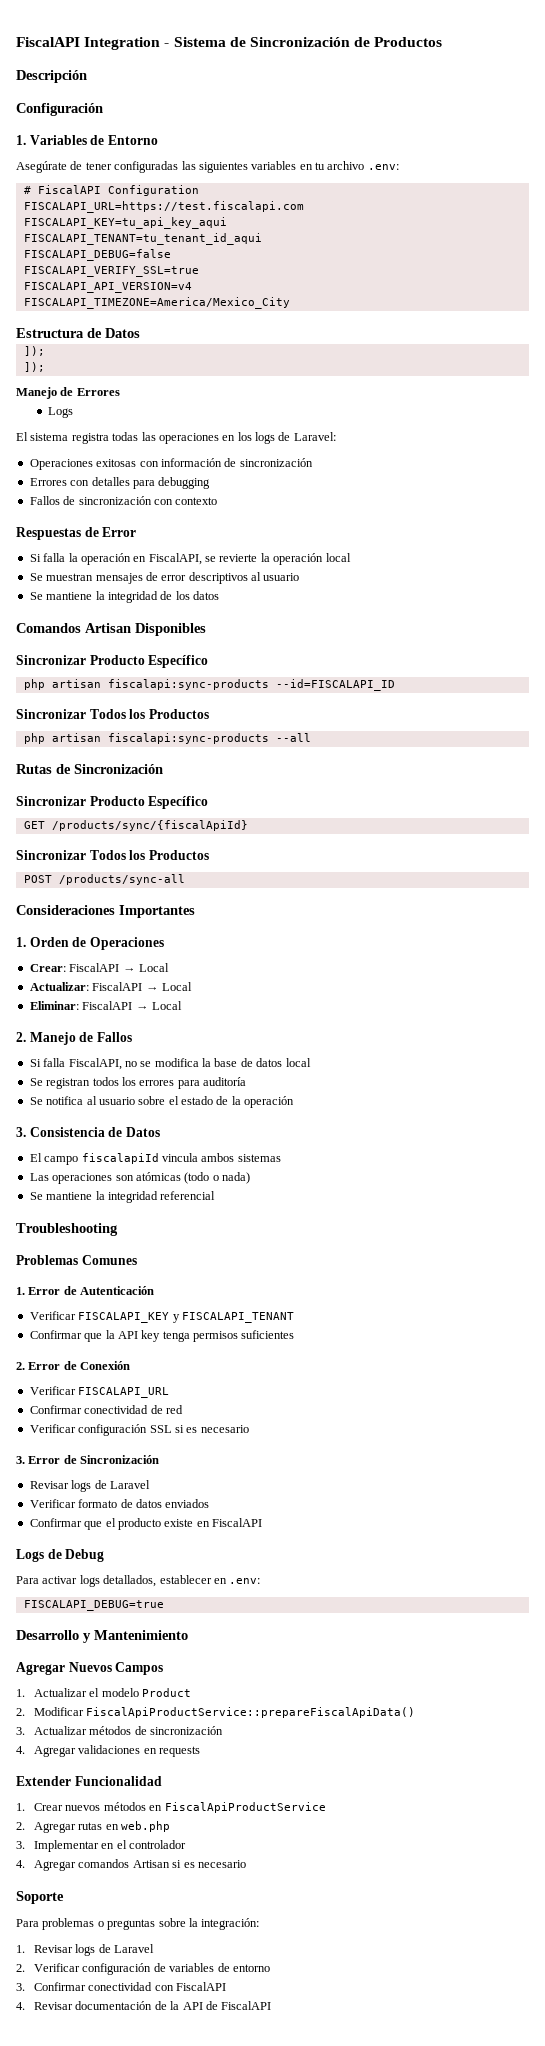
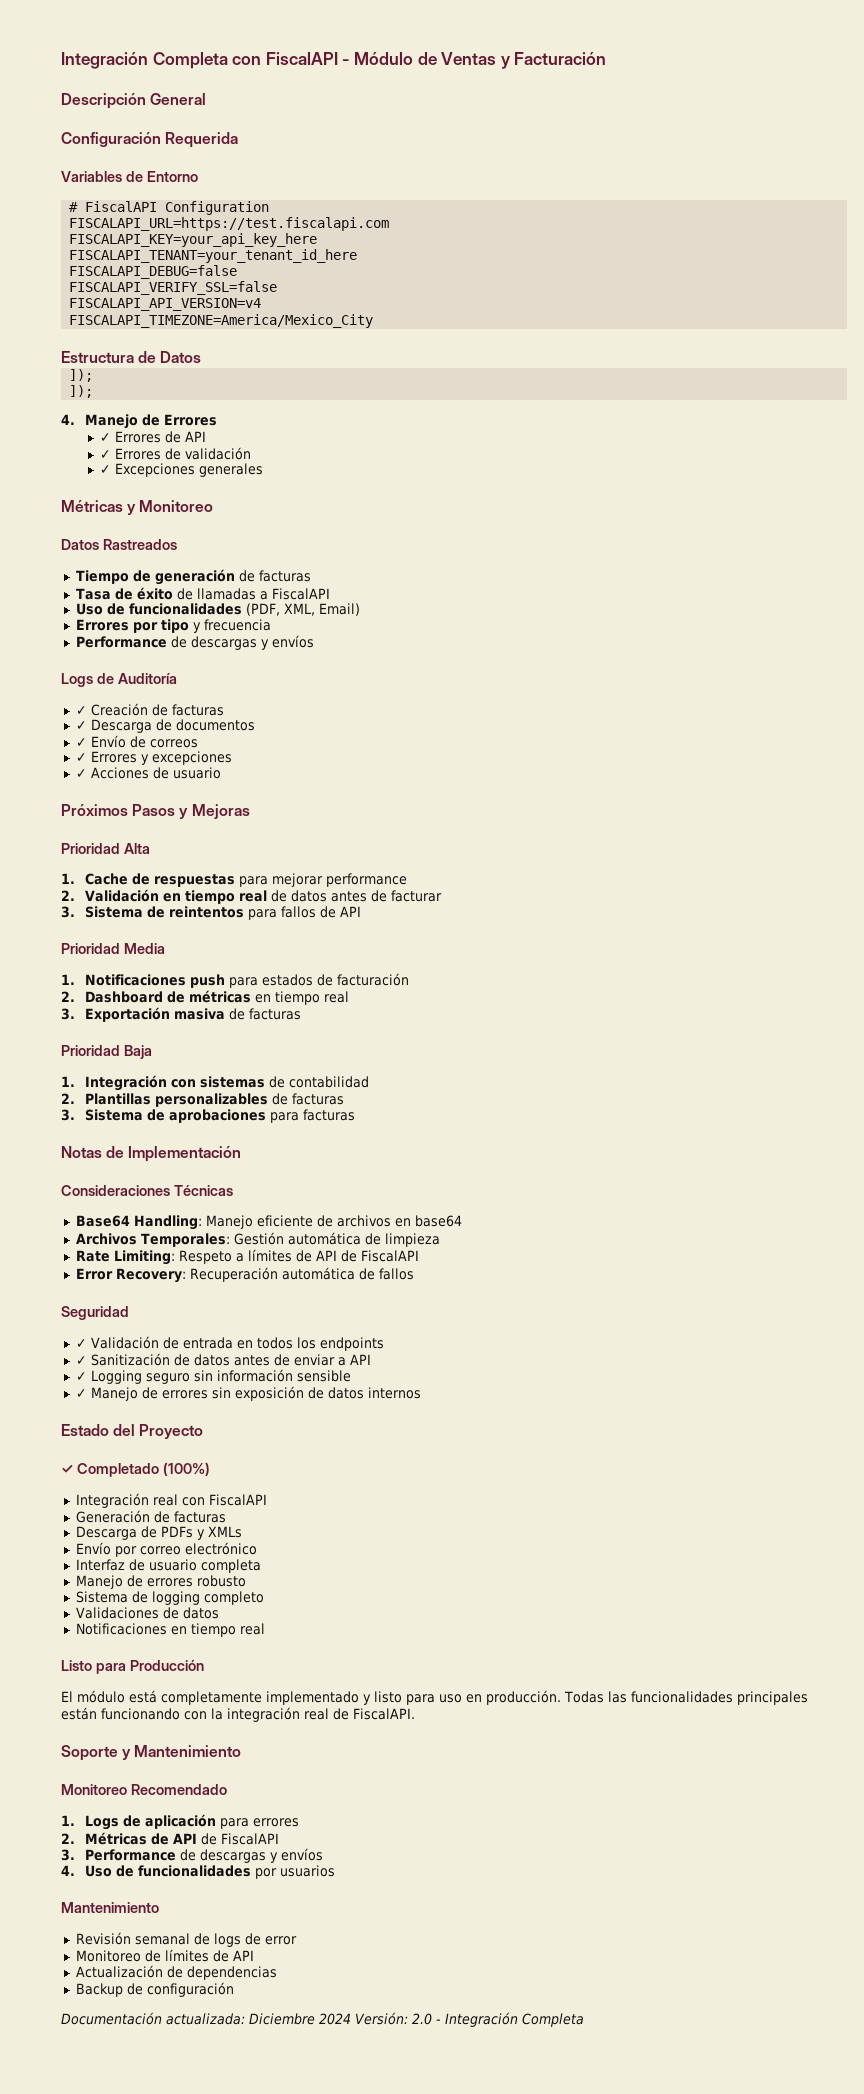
[16,37,443,50] FiscalAPI Integration - Sistema de Sincronización de Productos -> [61,52,607,69] Integración Completa con FiscalAPI - Módulo de Ventas y Facturación
(87, 76) none -> [150,93,207,105] General
[16,135,26,145] // 1. -> [165,132,239,148] Requerida //
[16,161,399,173] // Asegúrate de tener configuradas las siguientes variables en tu archivo .env: -> (198, 176) none
[23,217,227,229] [23,233,262,245] FISCALAPI_KEY=tu_api_key_aqui // FISCALAPI_TENANT=tu_tenant_id_aqui -> [69,233,318,247] [69,249,358,263] FISCALAPI_KEY=your_api_key_here // FISCALAPI_TENANT=your_tenant_id_here
[23,266,199,277] FISCALAPI_VERIFY_SSL=true -> [69,281,278,295] FISCALAPI_VERIFY_SSL=false
(45, 367) none -> [61,414,75,425] 4.
[47,407,73,418] [16,432,336,444] [29,458,313,470] [29,477,211,489] [29,496,218,505] [16,527,137,540] [29,553,351,565] [29,572,300,584] [29,591,219,603] [16,623,206,636] [16,655,209,668] [23,679,395,691] [16,709,209,719] [23,733,311,744] [16,764,163,774] [16,796,209,809] [23,820,248,831] [16,850,209,860] [23,874,185,885] [16,905,195,918] [16,937,164,950] [29,963,169,972] [29,982,192,991] [29,1001,182,1010] [16,1032,132,1045] [29,1058,311,1070] [29,1077,246,1089] [29,1096,295,1108] [16,1127,160,1137] [29,1153,281,1165] [29,1172,250,1184] [29,1191,216,1203] [16,1223,118,1236] [16,1255,137,1265] [16,1286,155,1295] [29,1311,294,1323] [29,1330,295,1342] [16,1361,131,1370] [29,1386,170,1398] [29,1405,183,1414] [29,1424,249,1436] [16,1455,160,1464] [29,1480,150,1492] [29,1499,210,1508] [29,1518,262,1530] [16,1549,105,1562] [16,1575,261,1587] [23,1600,164,1611] [16,1630,188,1643] [16,1662,164,1675] [16,1688,192,1697] [16,1707,416,1718] [16,1726,224,1735] [16,1745,201,1757] [16,1776,162,1786] [16,1802,326,1813] [16,1821,171,1833] [16,1840,187,1852] [16,1859,246,1871] [16,1891,64,1904] [16,1918,260,1930] [16,1944,155,1956] [16,1963,270,1975] [16,1982,227,1991] [16,2001,272,2010] Logs // El sistema registra todas las operaciones en los logs de Laravel: // Operaciones exitosas con información de sincronización // Errores con detalles para debugging // Fallos de sincronización con contexto // Respuestas de Error // Si falla la operación en FiscalAPI, se revierte la operación local // Se muestran mensajes de error descriptivos al usuario // Se mantiene la integridad de los datos // Comandos Artisan Disponibles // Sincronizar Producto Específico // php artisan fiscalapi:sync-products --id=FISCALAPI_ID // Sincronizar Todos los Productos // php artisan fiscalapi:sync-products --all // Rutas de Sincronización // Sincronizar Producto Específico // GET /products/sync/{fiscalApiId} // Sincronizar Todos los Productos // POST /products/sync-all // Consideraciones Importantes // 1. Orden de Operaciones // Crear: FiscalAPI → Local // Actualizar: FiscalAPI → Local // Eliminar: FiscalAPI → Local // 2. Manejo de Fallos // Si falla FiscalAPI, no se modifica la base de datos local // Se registran todos los errores para auditoría // Se notifica al usuario sobre el estado de la operación // 3. Consistencia de Datos // El campo fiscalapiId vincula ambos sistemas // Las operaciones son atómicas (todo o nada) // Se mantiene la integridad referencial // Troubleshooting // Problemas Comunes // 1. Error de Autenticación // Verificar FISCALAPI_KEY y FISCALAPI_TENANT // Confirmar que la API key tenga permisos suficientes // 2. Error de Conexión // Verificar FISCALAPI_URL // Confirmar conectividad de red // Verificar configuración SSL si es necesario // 3. Error de Sincronización // Revisar logs de Laravel // Verificar formato de datos enviados // Confirmar que el producto existe en FiscalAPI // Logs de Debug // Para activar logs detallados, establecer en .env: // FISCALAPI_DEBUG=true // Desarrollo y Mantenimiento // Agregar Nuevos Campos // 1. Actualizar el modelo Product // 2. Modificar FiscalApiProductService::prepareFiscalApiData() // 3. Actualizar métodos de sincronización // 4. Agregar validaciones en requests // Extender Funcionalidad // 1. Crear nuevos métodos en FiscalApiProductService // 2. Agregar rutas en web.php // 3. Implementar en el controlador // 4. Agregar comandos Artisan si es necesario // Soporte // Para problemas o preguntas sobre la integración: // 1. Revisar logs de Laravel // 2. Verificar configuración de variables de entorno // 3. Confirmar conectividad con FiscalAPI // 4. Revisar documentación de la API de FiscalAPI -> [99,431,206,443] [99,447,251,460] [99,463,263,477] [61,500,214,515] [61,539,177,550] [75,569,311,585] [75,587,330,600] [75,603,360,616] [75,619,271,633] [75,635,314,650] [61,673,177,687] [75,703,224,716] [75,719,255,733] [75,735,198,748] [75,751,232,765] [75,767,221,779] [61,804,250,819] [61,843,150,854] [61,873,407,887] [61,889,442,904] [61,906,361,920] [61,943,165,954] [61,973,409,988] [61,990,349,1005] [61,1007,301,1022] [61,1045,152,1059] [61,1075,369,1091] [61,1093,344,1107] [61,1109,355,1123] [61,1146,242,1162] [61,1185,233,1196] [75,1215,462,1230] [75,1232,440,1247] [75,1249,419,1265] [75,1267,414,1283] [61,1306,129,1320] [75,1336,384,1351] [75,1353,371,1366] [75,1369,351,1384] [75,1386,421,1401] [61,1424,204,1439] [61,1462,210,1477] [75,1493,267,1508] [75,1510,226,1523] [75,1526,242,1540] [75,1542,257,1557] [75,1559,261,1573] [75,1575,246,1589] [75,1591,264,1605] [75,1607,219,1619] [75,1623,265,1637] [61,1660,204,1674] [61,1690,808,1705] [61,1707,415,1722] [61,1745,242,1761] [61,1784,227,1795] [61,1814,299,1830] [61,1832,279,1845] [61,1848,323,1863] [61,1865,335,1879] [61,1902,159,1913] [75,1932,297,1947] [75,1949,254,1962] [75,1965,277,1980] [75,1982,234,1997] [61,2012,584,2027] ✓ Errores de API // ✓ Errores de validación // ✓ Excepciones generales // Métricas y Monitoreo // Datos Rastreados // Tiempo de generación de facturas // Tasa de éxito de llamadas a FiscalAPI // Uso de funcionalidades (PDF, XML, Email) // Errores por tipo y frecuencia // Performance de descargas y envíos // Logs de Auditoría // ✓ Creación de facturas // ✓ Descarga de documentos // ✓ Envío de correos // ✓ Errores y excepciones // ✓ Acciones de usuario // Próximos Pasos y Mejoras // Prioridad Alta // 1. Cache de respuestas para mejorar performance // 2. Validación en tiempo real de datos antes de facturar // 3. Sistema de reintentos para fallos de API // Prioridad Media // 1. Notificaciones push para estados de facturación // 2. Dashboard de métricas en tiempo real // 3. Exportación masiva de facturas // Prioridad Baja // 1. Integración con sistemas de contabilidad // 2. Plantillas personalizables de facturas // 3. Sistema de aprobaciones para facturas // Notas de Implementación // Consideraciones Técnicas // Base64 Handling: Manejo eficiente de archivos en base64 // Archivos Temporales: Gestión automática de limpieza // Rate Limiting: Respeto a límites de API de FiscalAPI // Error Recovery: Recuperación automática de fallos // Seguridad // ✓ Validación de entrada en todos los endpoints // ✓ Sanitización de datos antes de enviar a API // ✓ Logging seguro sin información sensible // ✓ Manejo de errores sin exposición de datos internos // Estado del Proyecto // ✓ Completado (100%) // Integración real con FiscalAPI // Generación de facturas // Descarga de PDFs y XMLs // Envío por correo electrónico // Interfaz de usuario completa // Manejo de errores robusto // Sistema de logging completo // Validaciones de datos // Notificaciones en tiempo real // Listo para Producción // El módulo está completamente implementado y listo para uso en producción. Todas las funcionalidades principales están funcionando con la integración real de FiscalAPI. // Soporte y Mantenimiento // Monitoreo Recomendado // 1. Logs de aplicación para errores // 2. Métricas de API de FiscalAPI // 3. Performance de descargas y envíos // 4. Uso de funcionalidades por usuarios // Mantenimiento // Revisión semanal de logs de error // Monitoreo de límites de API // Actualización de dependencias // Backup de configuración // Documentación actualizada: Diciembre 2024 Versión: 2.0 - Integración Completa

